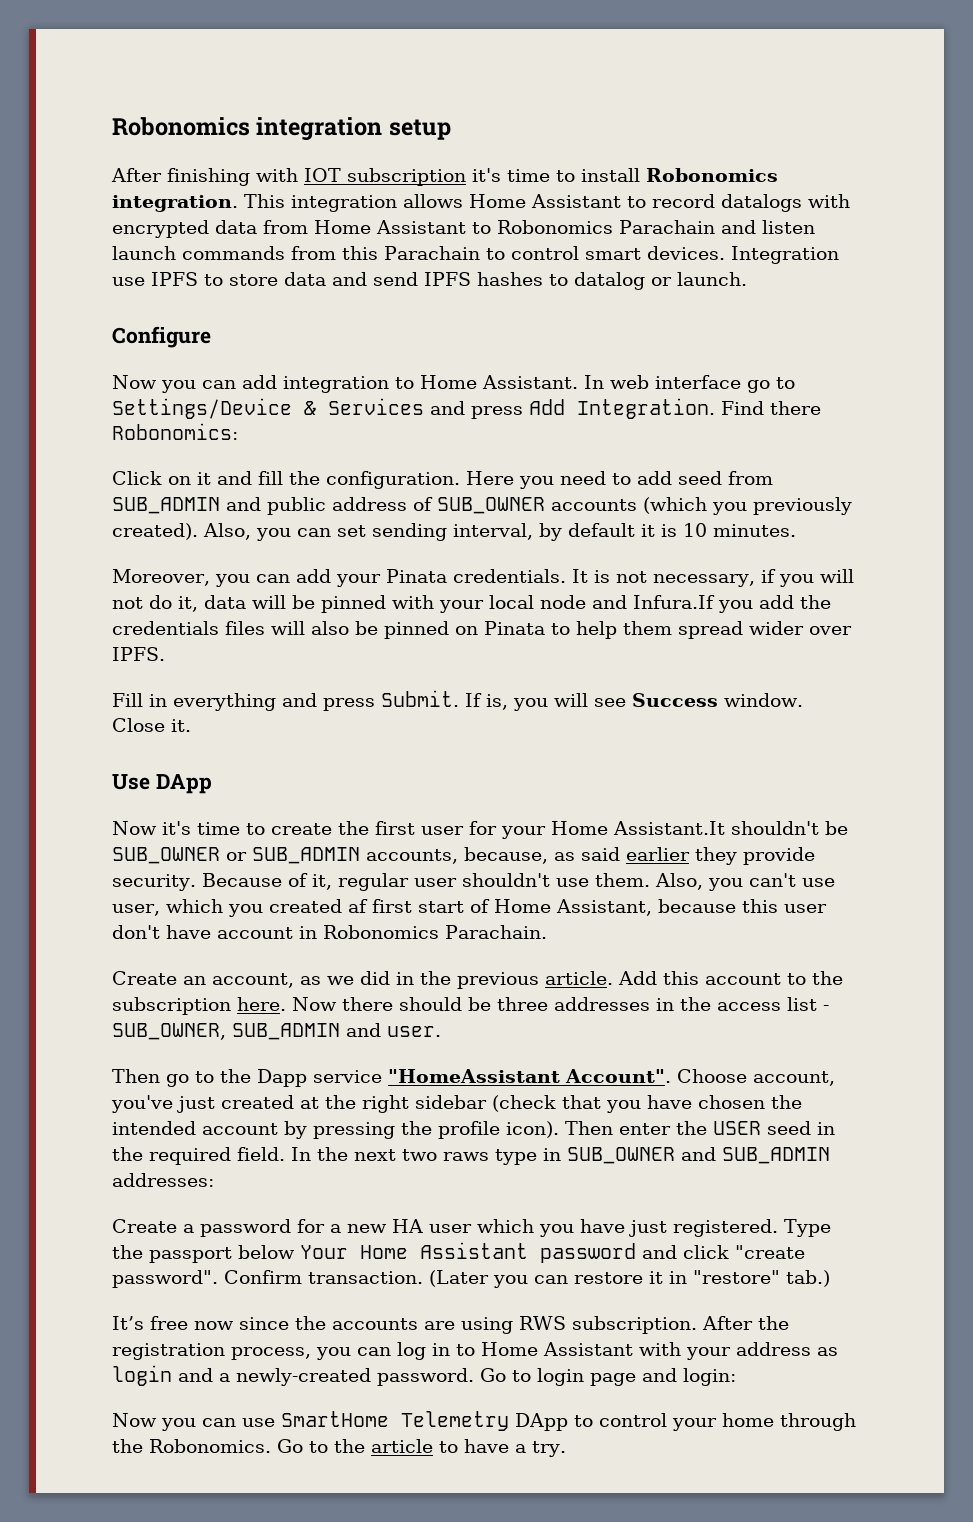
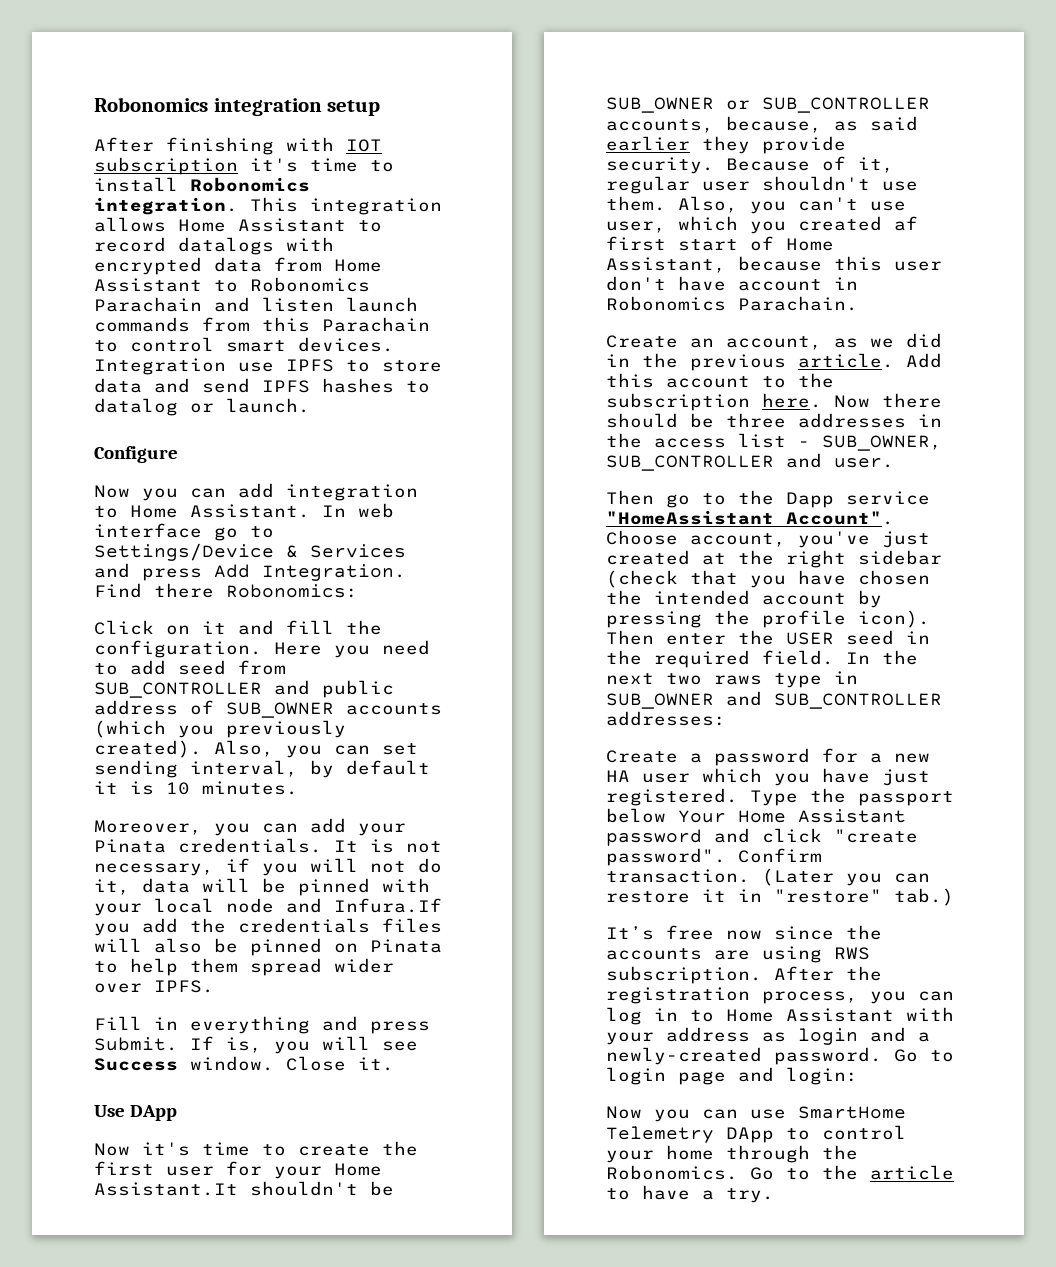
[112,497,220,514] SUB_ADMIN -> [94,682,262,698] SUB_CONTROLLER
[252,847,360,864] SUB_ADMIN -> [762,97,930,113] SUB_CONTROLLER
[232,1023,340,1040] SUB_ADMIN -> [606,455,774,471] SUB_CONTROLLER
[722,1147,830,1164] SUB_ADMIN -> [774,693,942,709] SUB_CONTROLLER

